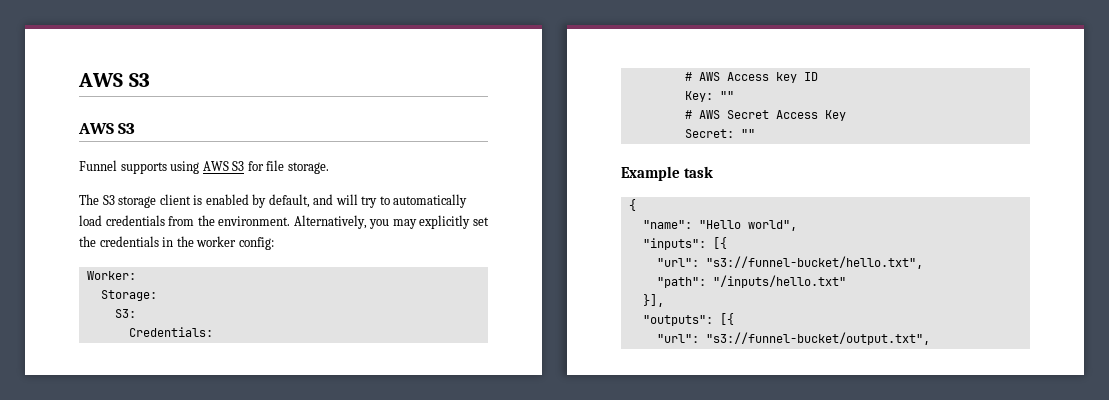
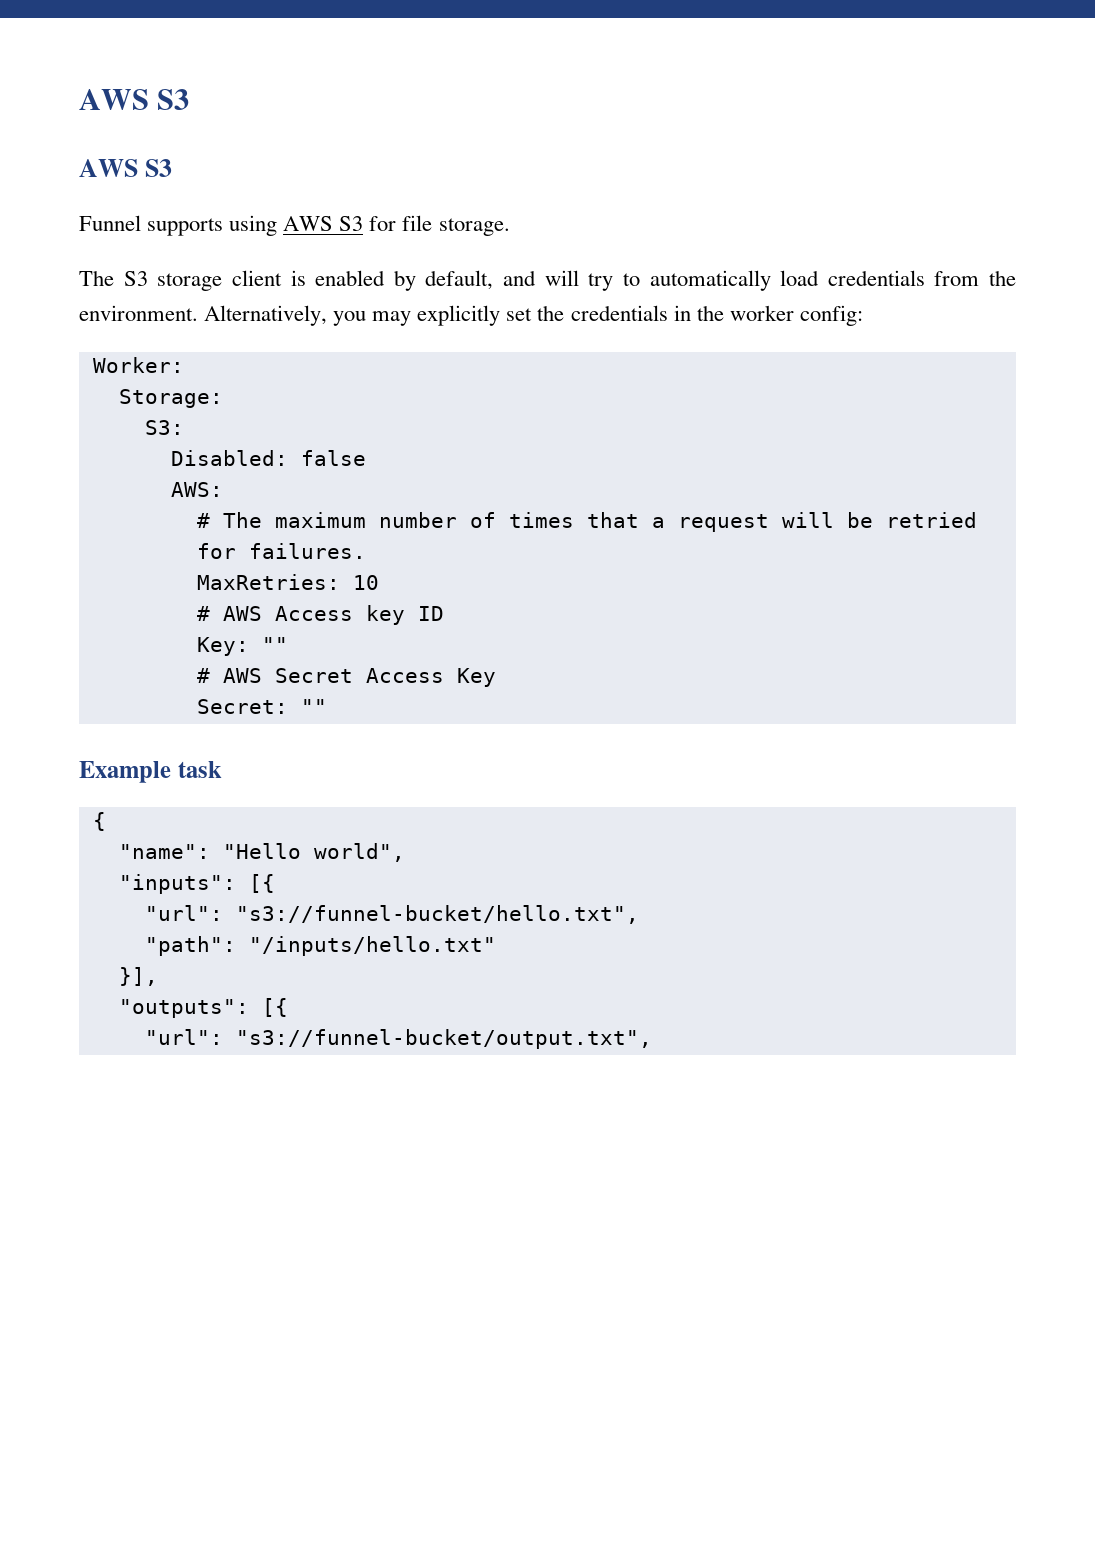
[128,327,213,337] Credentials: -> [170,450,366,466] [170,482,223,497] [196,512,977,532] [196,543,366,559] [196,574,379,590] Disabled: false // AWS: // # The maximum number of times that a request will be retried for failures. // MaxRetries: 10

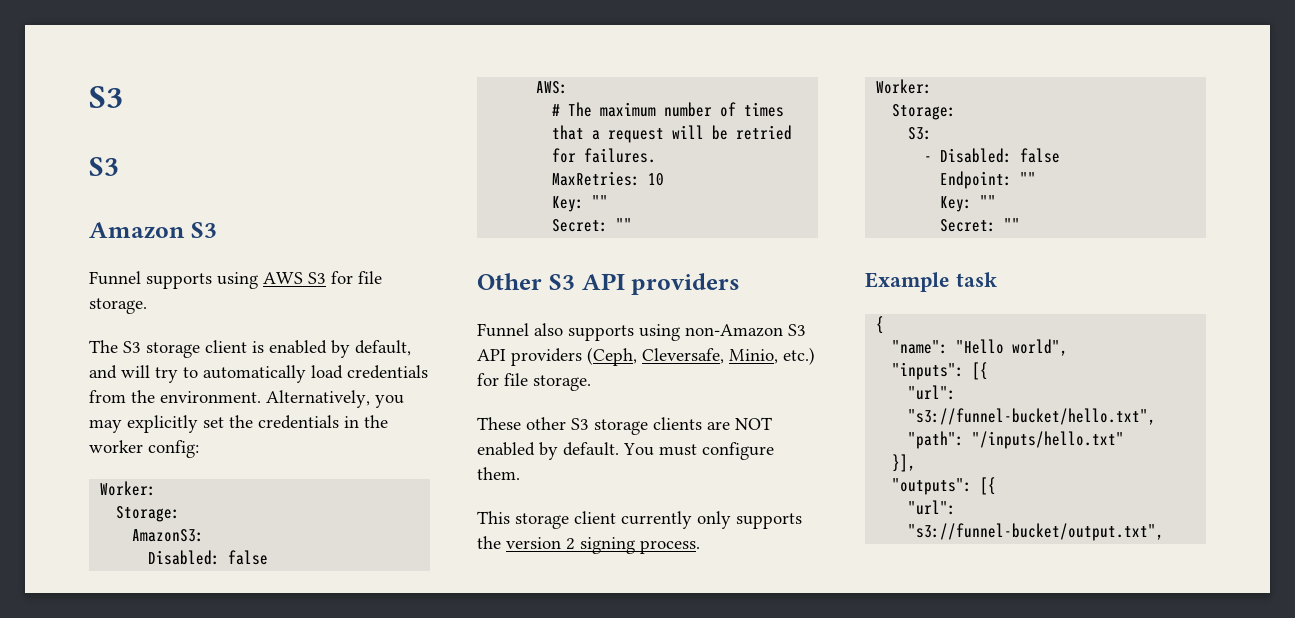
[79,89,190,110] [79,159,138,177] AWS S3 // AWS -> [89,86,123,108] [89,157,119,176] [89,222,185,239] S3 // S3 // Amazon
[144,420,184,435] S3: -> [132,529,205,542] AmazonS3:
[196,605,444,625] [196,637,288,656] [196,668,496,687] # AWS Access key ID // Key: "" // # AWS Secret Access Key -> [552,195,609,212] [552,218,633,232] [477,273,741,295] [477,323,806,341] [477,347,815,366] [477,373,591,391] [477,417,772,435] [477,442,774,460] [477,467,520,480] [477,511,802,529] [477,536,700,554] [876,79,933,94] [892,104,957,120] [908,127,933,140] [924,148,1061,163] [940,171,1037,189] [940,195,997,212] Key: "" // Secret: "" // Other S3 API providers // Funnel also supports using non-Amazon S3 API providers (Ceph, Cleversafe, Minio, etc.) for file storage. // These other S3 storage clients are NOT enabled by default. You must configure them. // This storage client currently only supports the version 2 signing process. // Worker: // Storage: // S3: // - Disabled: false // Endpoint: "" // Key: ""

